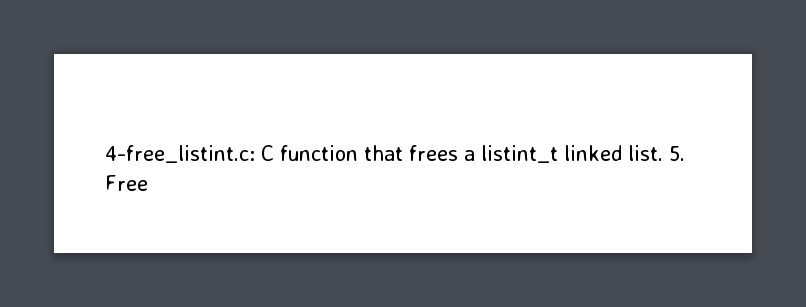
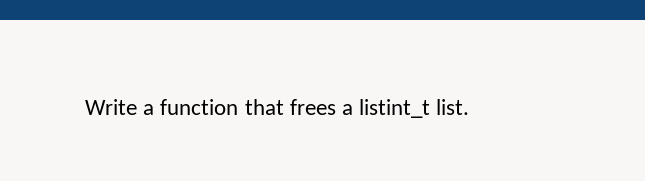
[105,145,274,163] 4-free_listint.c: C -> [85,99,155,115] Write a
[564,145,685,161] [105,175,148,191] linked list. 5. Free -> [436,99,470,115] list.

